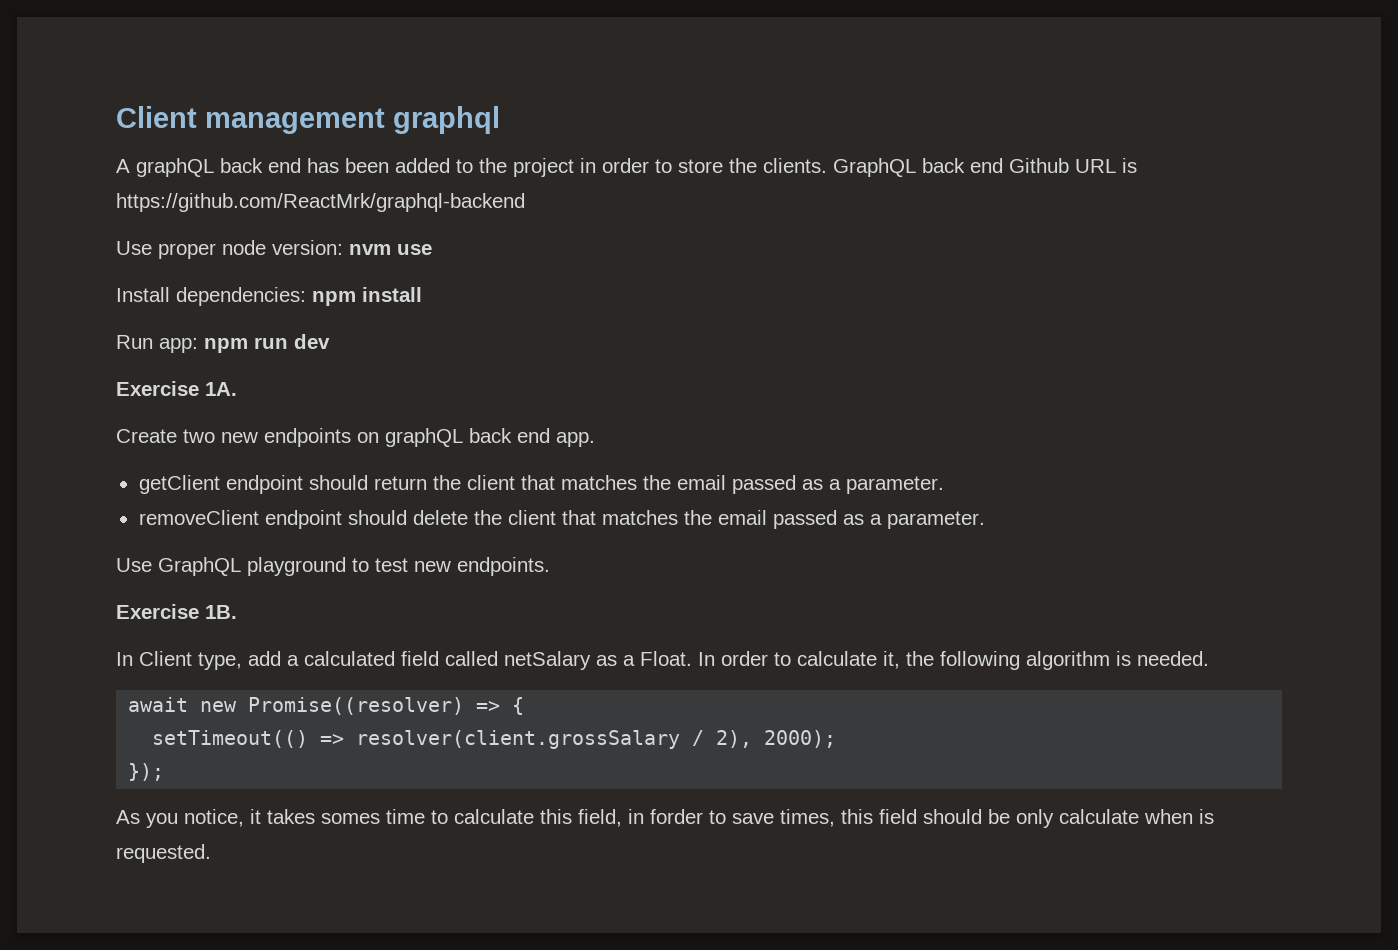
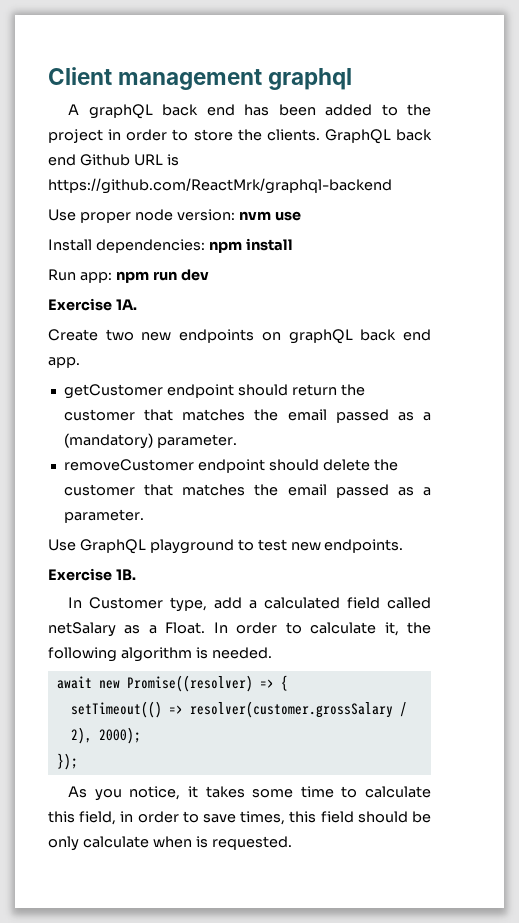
[138,475,220,494] getClient -> [63,384,163,399] getCustomer
[466,475,944,494] [138,510,259,525] client that matches the email passed as a parameter. // removeClient -> [63,409,431,423] [63,433,237,449] [63,459,194,471] customer that matches the email passed as a (mandatory) parameter. // removeCustomer
[507,510,556,525] client -> [63,484,135,496] customer
[139,651,192,666] Client -> [89,597,164,609] Customer
[356,730,681,749] resolver(client.grossSalary -> [189,701,393,718] resolver(customer.grossSalary
[321,813,380,824] somes -> [252,789,294,798] some
[650,809,703,824] forder -> [137,811,179,823] order

